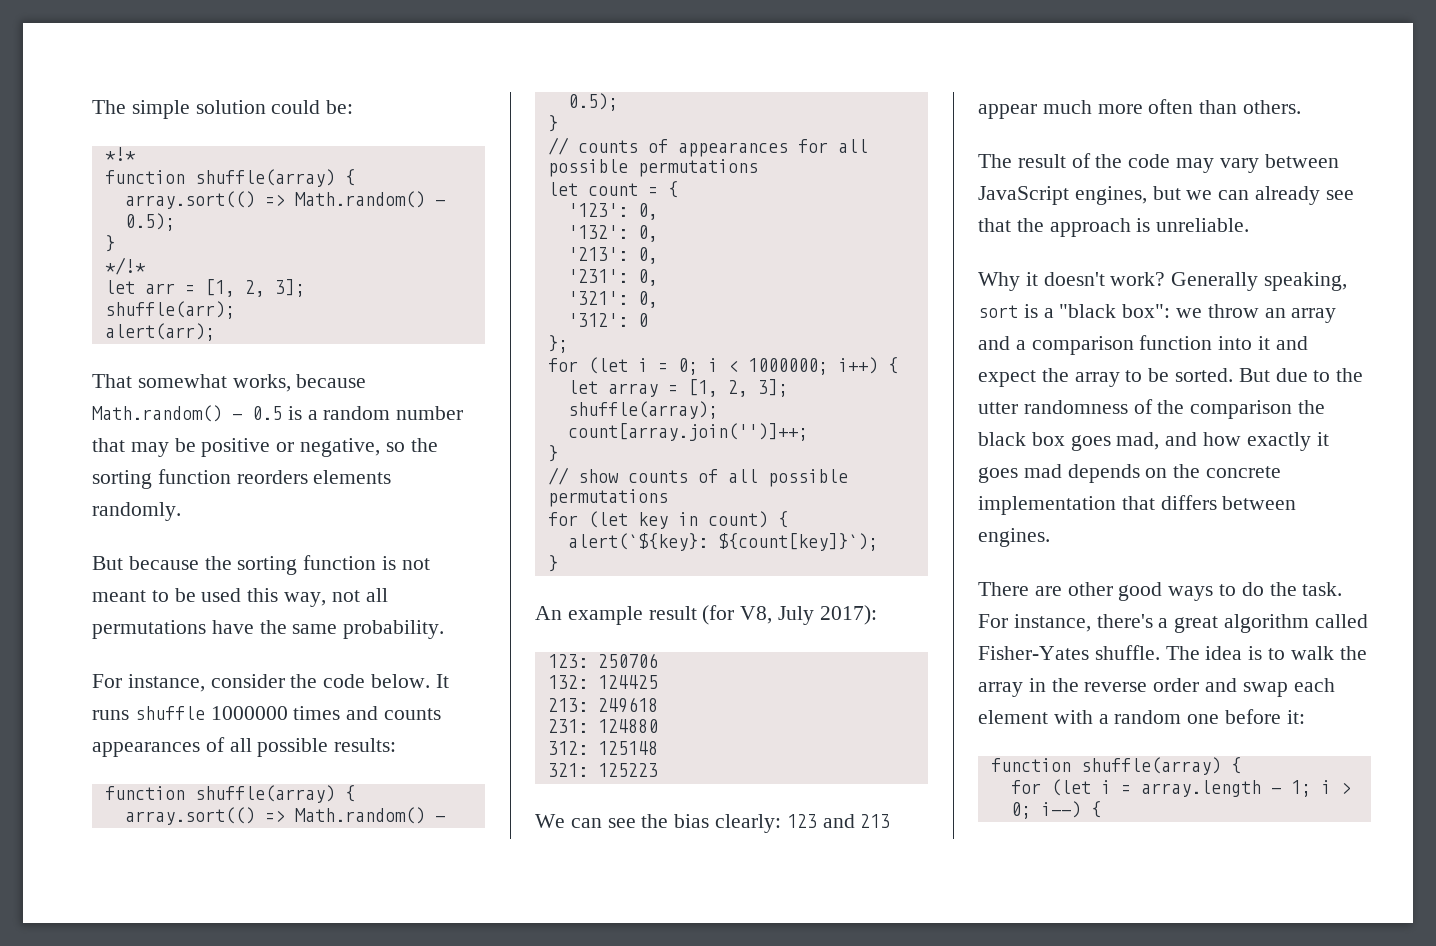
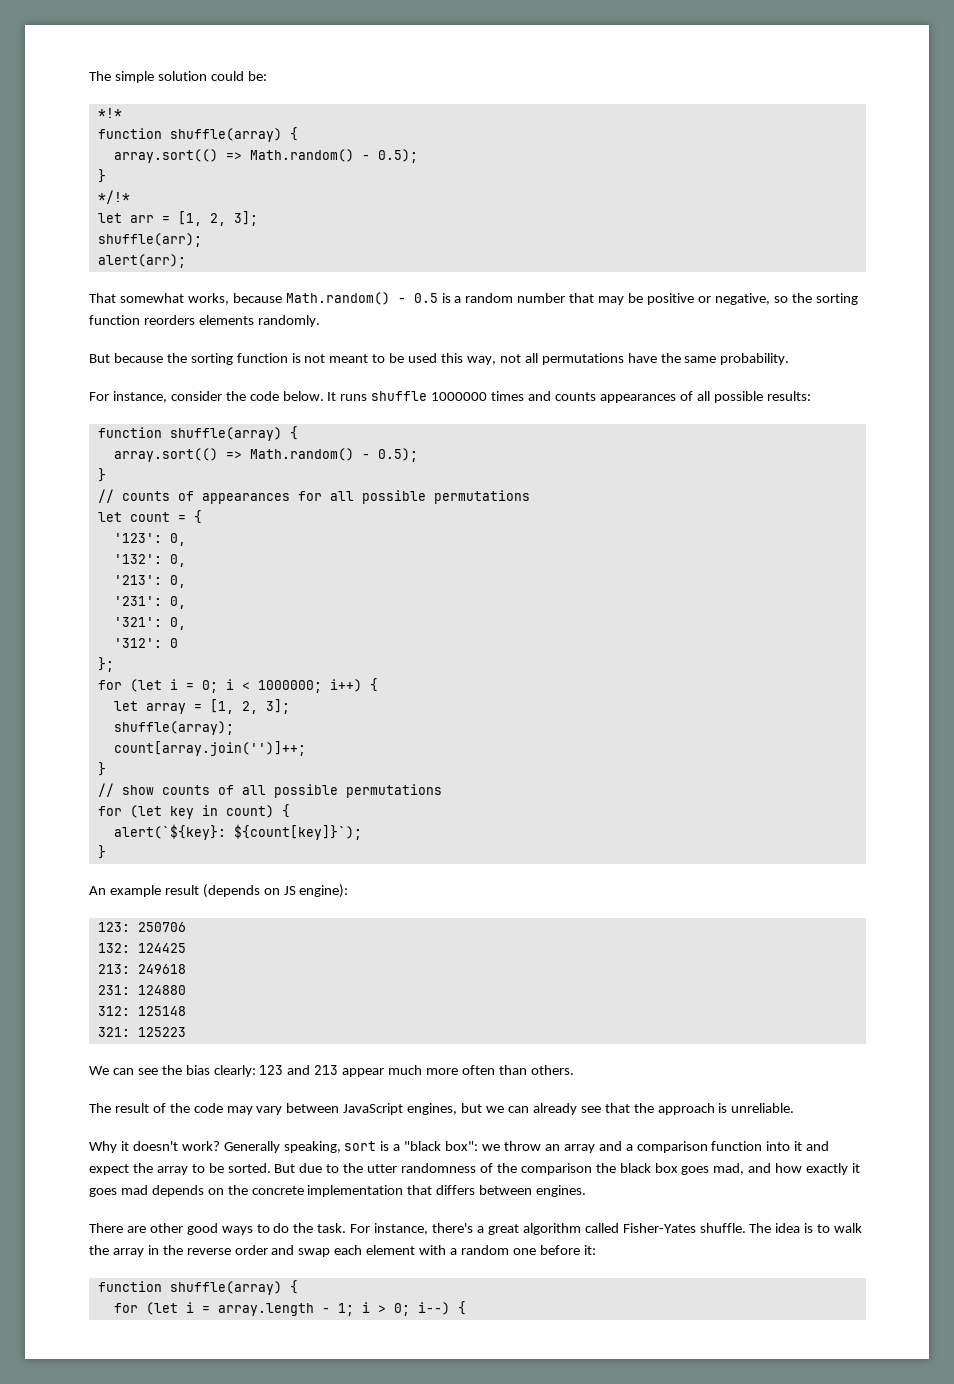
[702,605,877,625] (for V8, July 2017): -> [202,884,349,898] (depends on JS engine):

